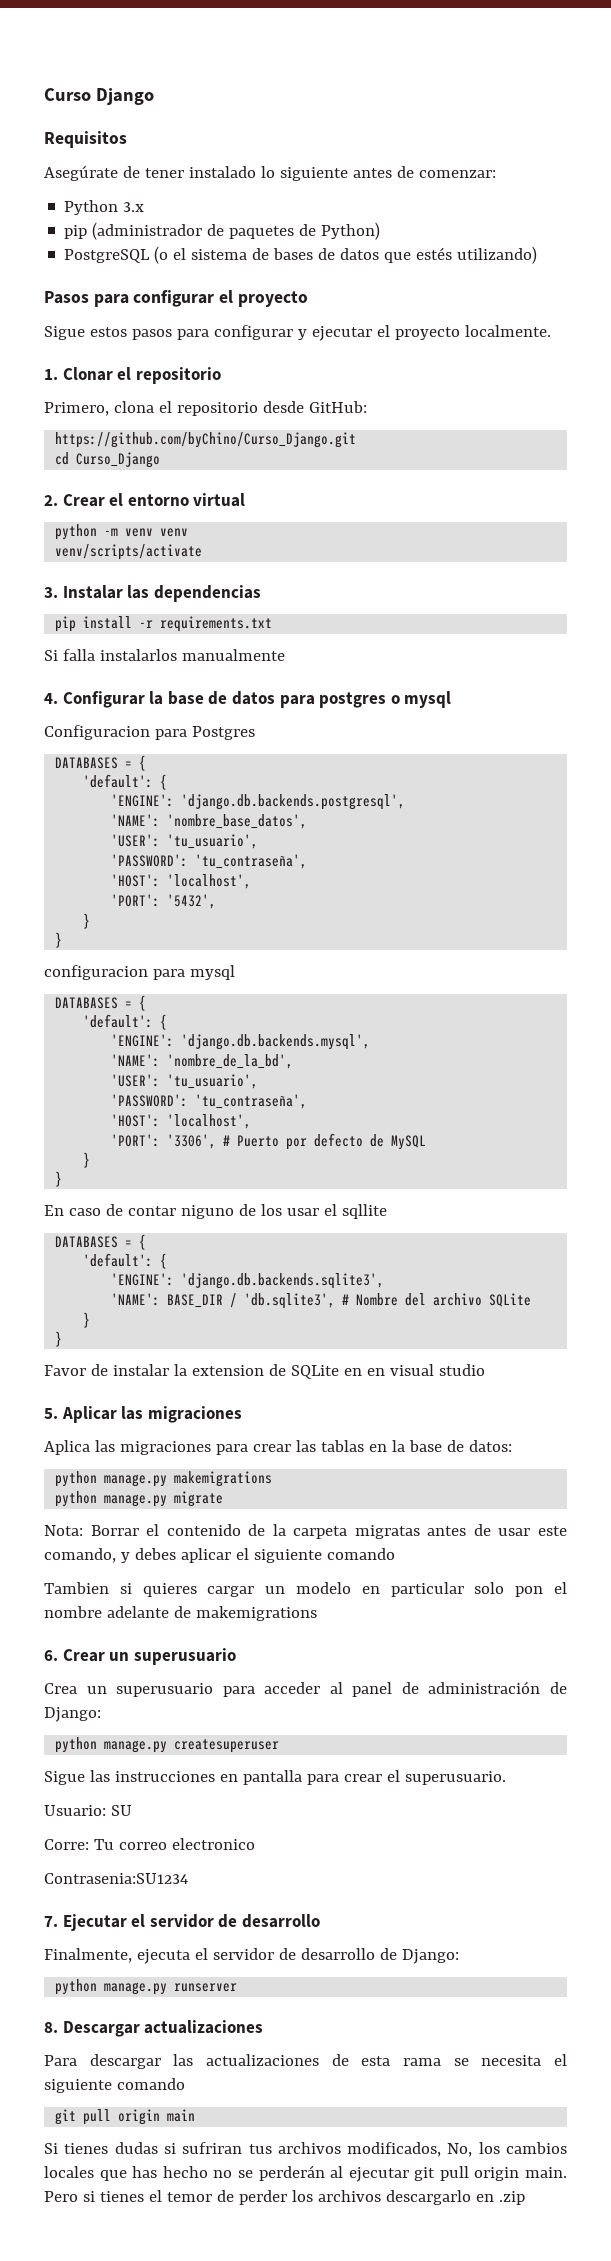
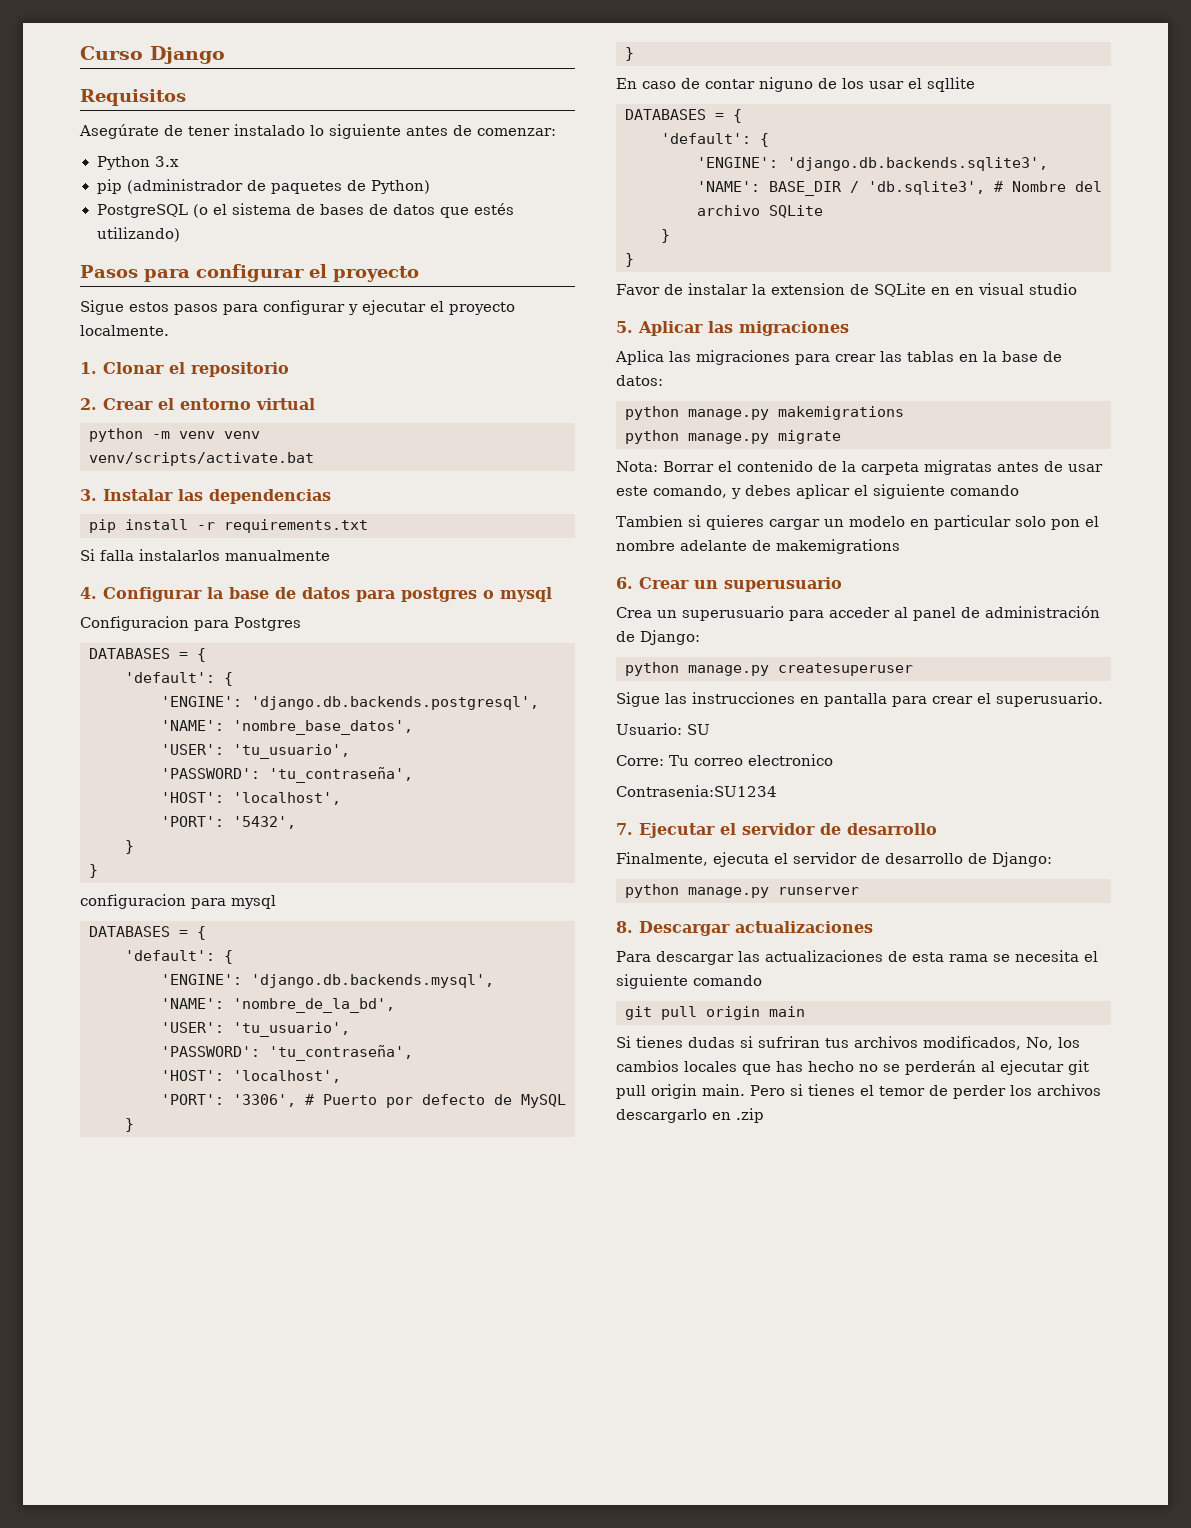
[44,401,367,416] [55,432,357,448] [55,452,161,468] // Primero, clona el repositorio desde GitHub: // https://github.com/byChino/Curso_Django.git // cd Curso_Django -> (289, 369) none
[55,544,203,560] venv/scripts/activate -> [89,452,314,466] venv/scripts/activate.bat

